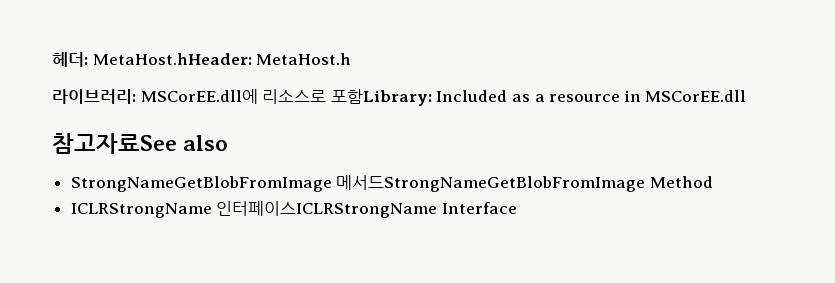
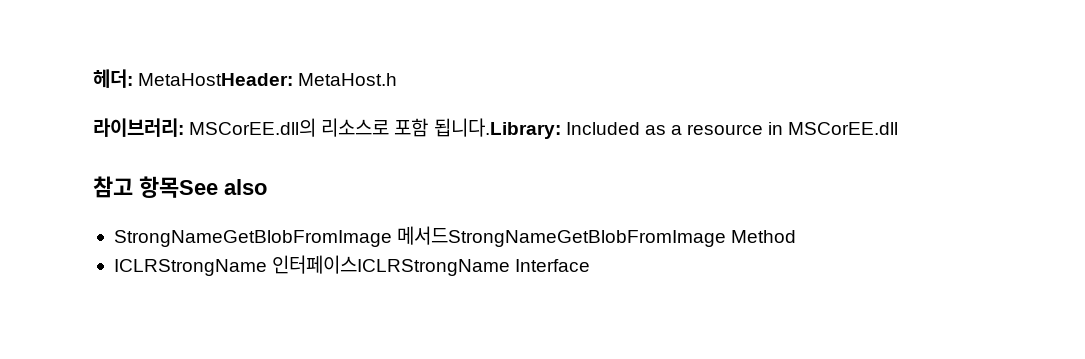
[92,53,252,65] MetaHost.hHeader: -> [138,73,294,86] MetaHostHeader:
[140,89,432,106] MSCorEE.dll에 리소스로 포함Library: -> [189,118,561,139] MSCorEE.dll의 리소스로 포함 됩니다.Library:
[52,133,177,154] 참고자료See -> [93,176,218,198] 참고 항목See

